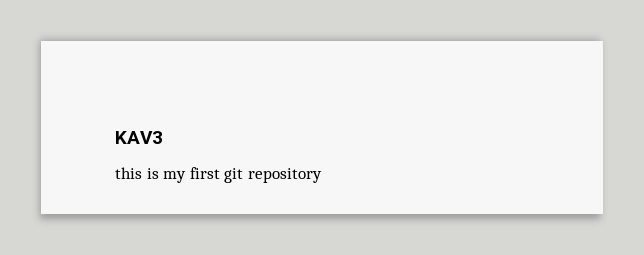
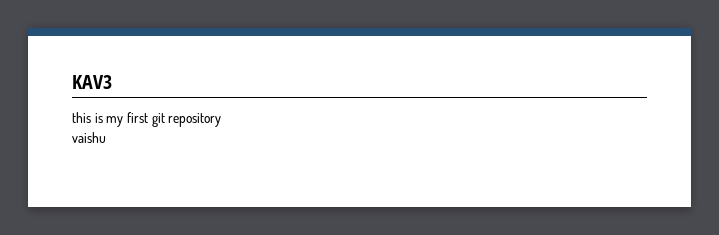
(322, 175) none -> [72,132,106,143] // vaishu

